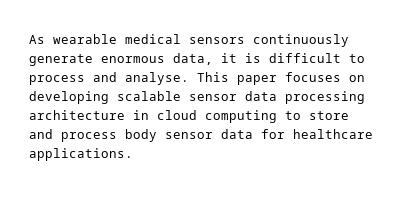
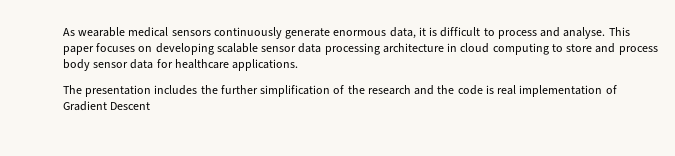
(133, 154) none -> [63,85,617,97] [63,101,151,111] // The presentation includes the further simplification of the research and the code is real implementation of Gradient Descent

